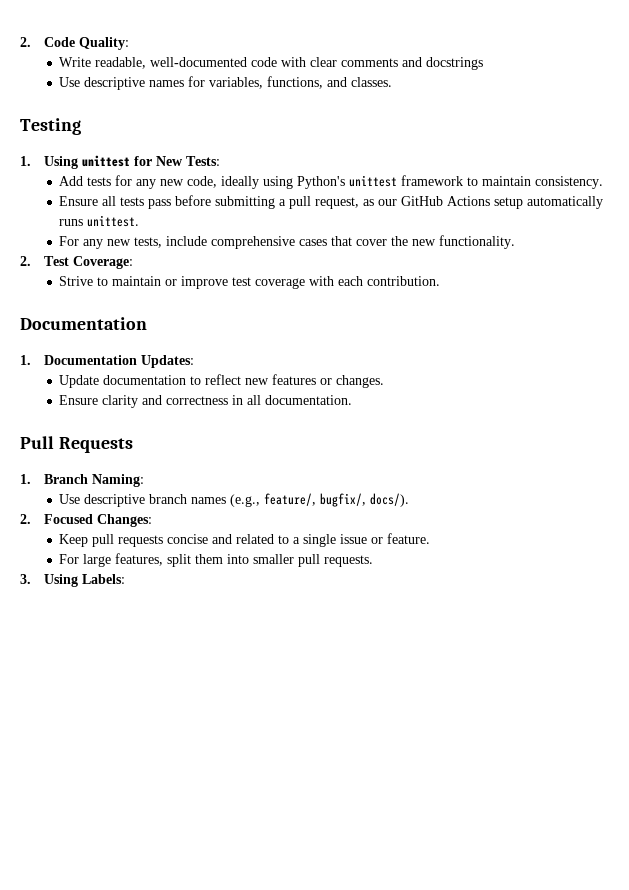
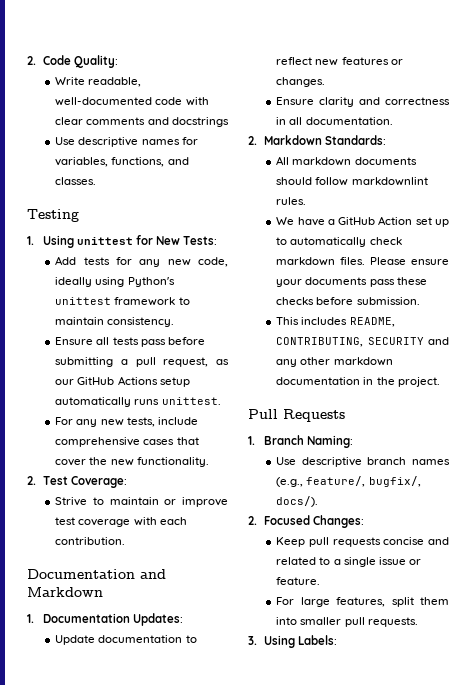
(147, 323) none -> [140,569,166,579] [27,587,103,597] and Markdown
(353, 400) none -> [248,135,386,145] [276,156,417,166] [276,177,428,186] [276,197,307,205] [276,216,449,227] [276,237,402,247] [276,257,449,266] [276,277,427,287] [276,297,420,305] [276,317,395,327] [276,337,449,347] [276,357,393,367] [276,377,440,387] // 2. Markdown Standards: // All markdown documents should follow markdownlint rules. // We have a GitHub Action set up to automatically check markdown files. Please ensure your documents pass these checks before submission. // This includes README, CONTRIBUTING, SECURITY and any other markdown documentation in the project.

